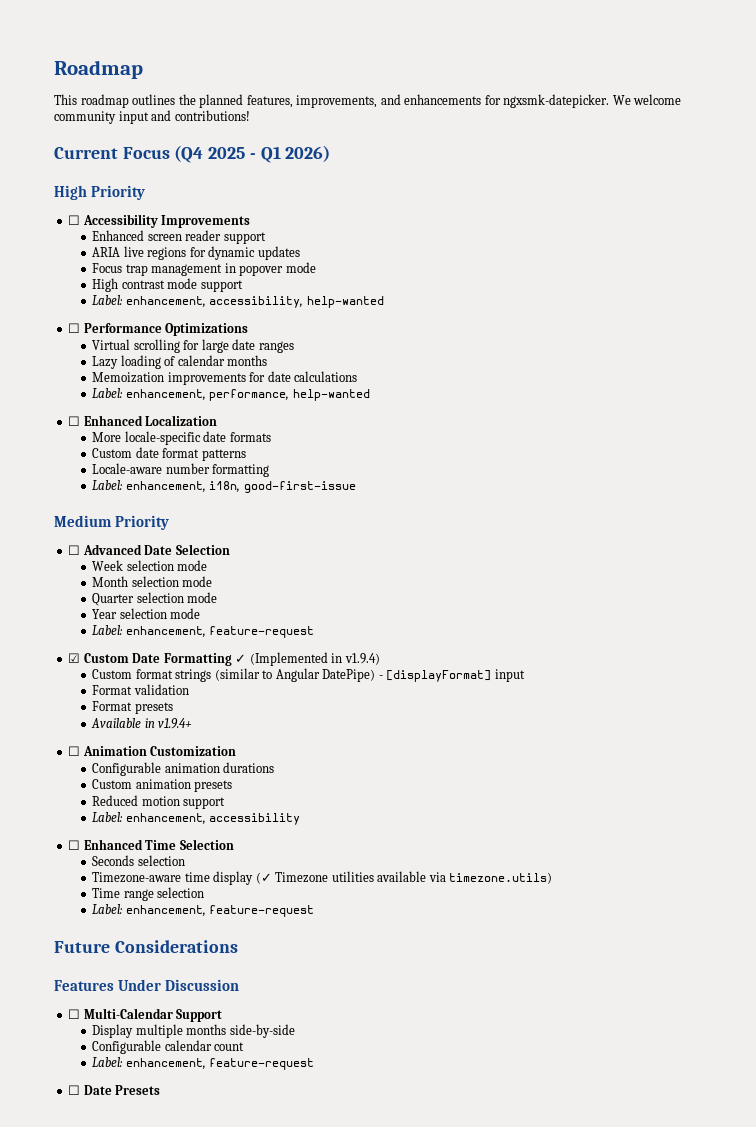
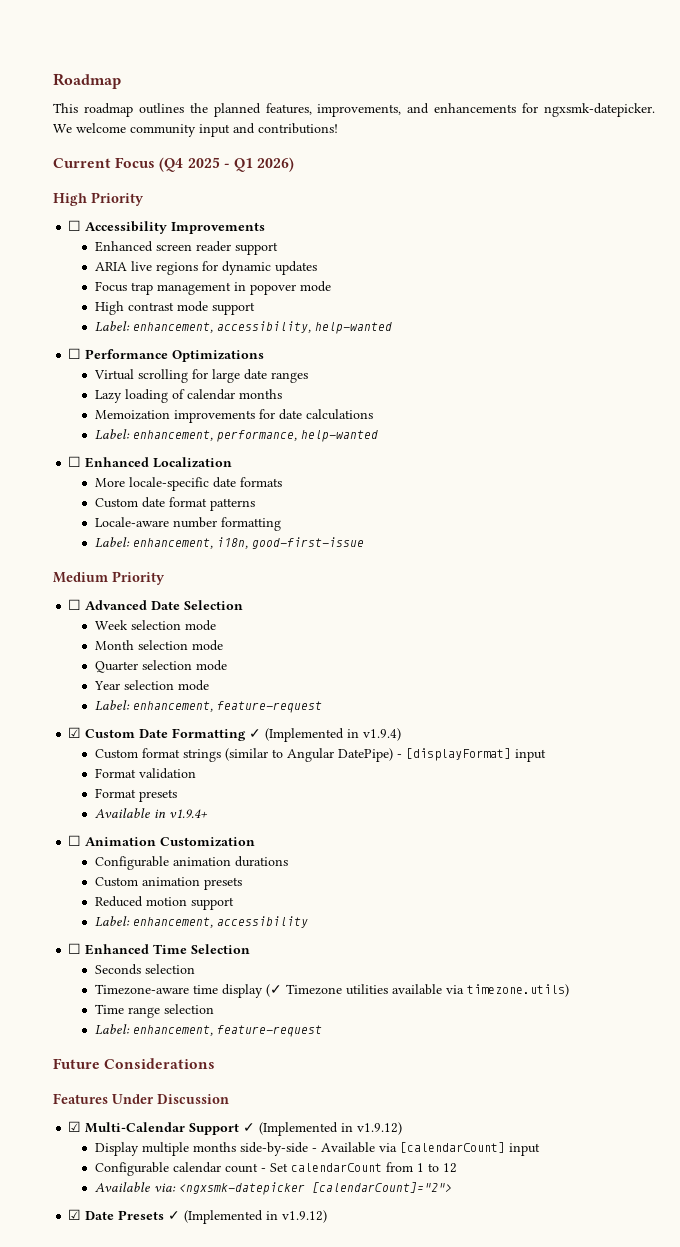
[68,1009,81,1019] ☐ -> [68,1121,82,1132] ☑
(223, 1015) none -> [243,1122,403,1136] ✓ (Implemented in v1.9.12)
[92,1040,245,1054] [92,1057,315,1070] [68,1085,161,1095] // Configurable calendar count // Label: enhancement, feature-request // ☐ Date Presets -> [311,1142,540,1156] [94,1162,457,1176] [94,1182,452,1195] [68,1209,328,1224] - Available via [calendarCount] input // Configurable calendar count - Set calendarCount from 1 to 12 // Available via: <ngxsmk-datepicker [calendarCount]="2"> // ☑ Date Presets ✓ (Implemented in v1.9.12)

